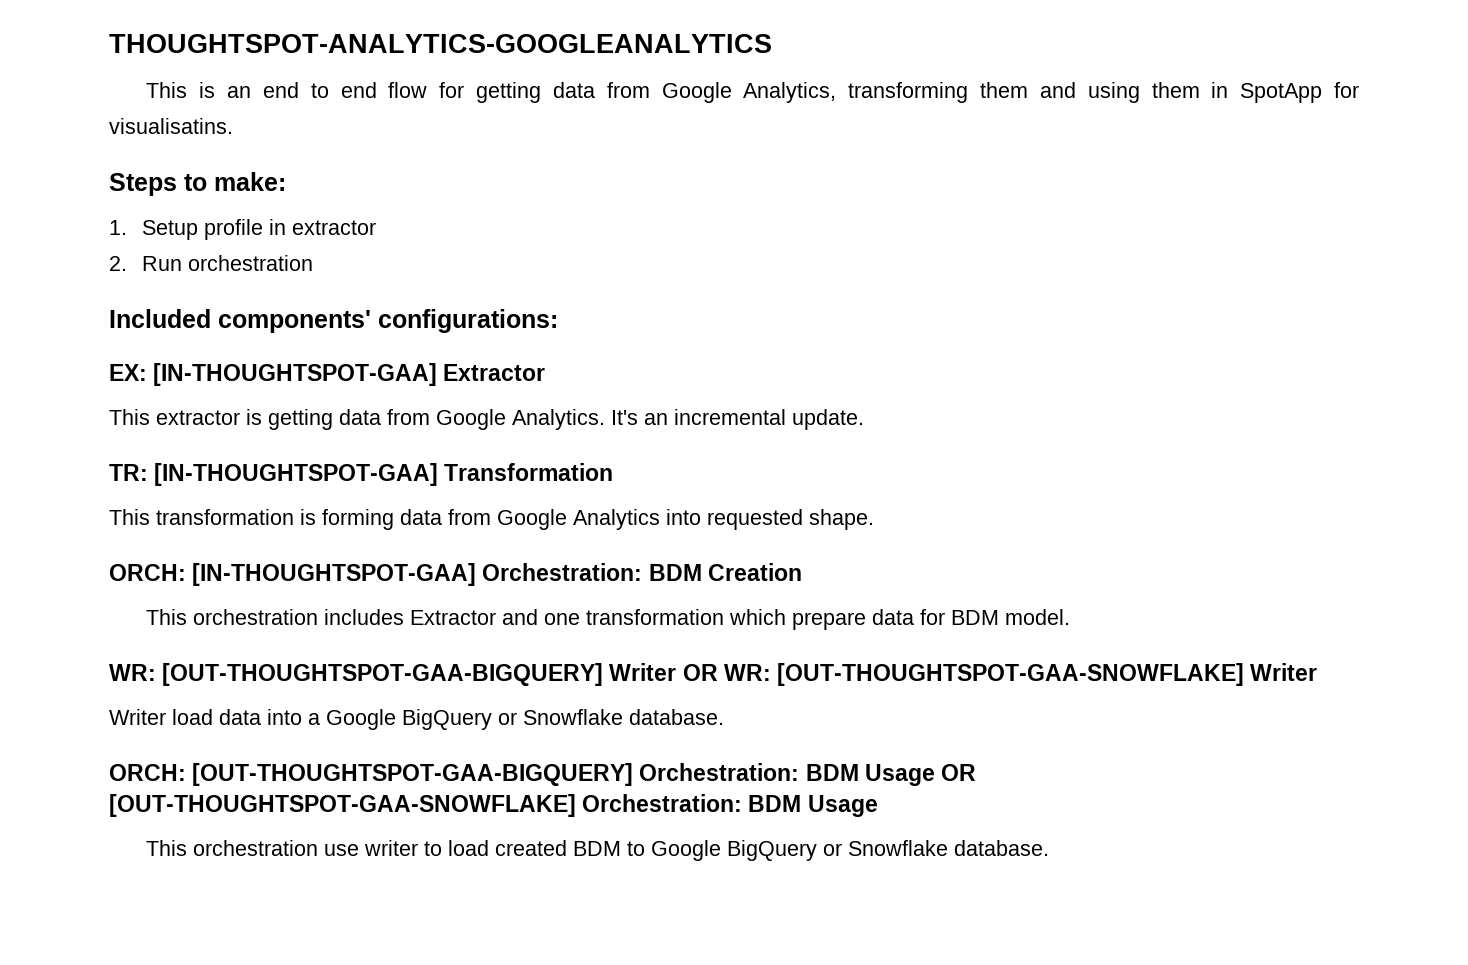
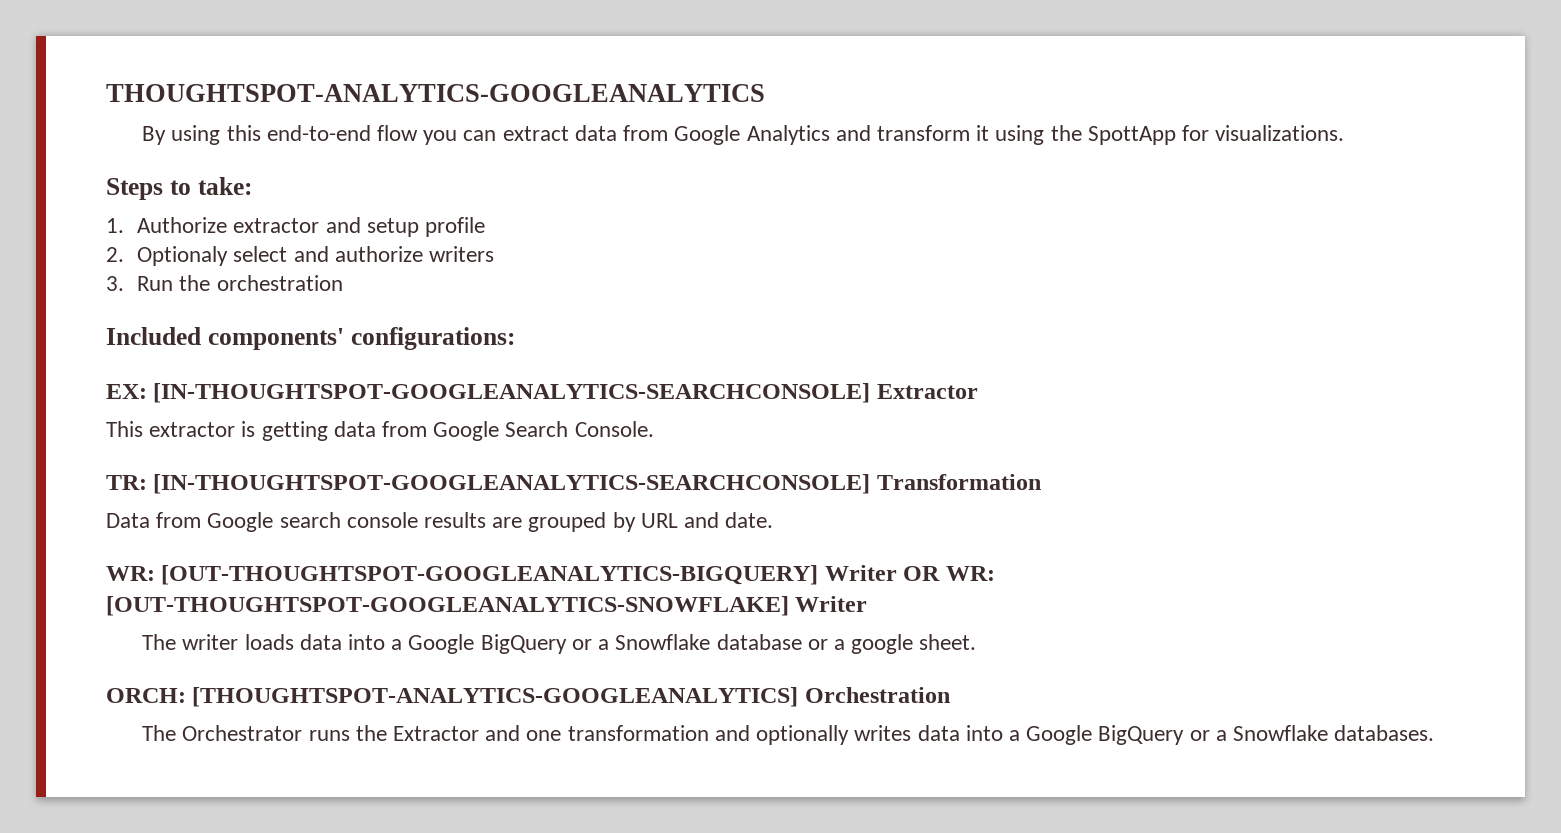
[146,82,1360,103] [109,118,233,134] This is an end to end flow for getting data from Google Analytics, transforming them and using them in SpotApp for visualisatins. -> [142,125,1345,145] By using this end-to-end flow you can extract data from Google Analytics and transform it using the SpottApp for visualizations.
[214,172,286,191] make: -> [197,177,252,195] take:
[141,219,376,240] [109,256,182,271] Setup profile in extractor // 2. Run -> [137,217,486,237] [106,246,495,266] [106,275,211,291] Authorize extractor and setup profile // 2. Optionaly select and authorize writers // 3. Run the
[153,363,438,386] [IN-THOUGHTSPOT-GAA] -> [153,383,871,403] [IN-THOUGHTSPOT-GOOGLEANALYTICS-SEARCHCONSOLE]
[512,409,864,430] Analytics. It's an incremental update. -> [505,421,654,437] Search Console.
[154,463,439,486] [IN-THOUGHTSPOT-GAA] -> [153,474,871,494] [IN-THOUGHTSPOT-GOOGLEANALYTICS-SEARCHCONSOLE]
[109,509,874,530] [109,563,802,586] [146,609,1071,630] [109,663,604,686] This transformation is forming data from Google Analytics into requested shape. // ORCH: [IN-THOUGHTSPOT-GAA] Orchestration: BDM Creation // This orchestration includes Extractor and one transformation which prepare data for BDM model. // WR: [OUT-THOUGHTSPOT-GAA-BIGQUERY] -> [106,512,774,532] [106,565,819,585] Data from Google search console results are grouped by URL and date. // WR: [OUT-THOUGHTSPOT-GOOGLEANALYTICS-BIGQUERY]
[777,663,1245,686] [OUT-THOUGHTSPOT-GAA-SNOWFLAKE] -> [106,596,789,616] [OUT-THOUGHTSPOT-GOOGLEANALYTICS-SNOWFLAKE]
[109,709,724,730] [109,763,977,786] [109,794,878,817] [146,840,1050,861] Writer load data into a Google BigQuery or Snowflake database. // ORCH: [OUT-THOUGHTSPOT-GAA-BIGQUERY] Orchestration: BDM Usage OR [OUT-THOUGHTSPOT-GAA-SNOWFLAKE] Orchestration: BDM Usage // This orchestration use writer to load created BDM to Google BigQuery or Snowflake database. -> [142,634,977,654] [106,687,950,707] [142,725,1435,745] The writer loads data into a Google BigQuery or a Snowflake database or a google sheet. // ORCH: [THOUGHTSPOT-ANALYTICS-GOOGLEANALYTICS] Orchestration // The Orchestrator runs the Extractor and one transformation and optionally writes data into a Google BigQuery or a Snowflake databases.

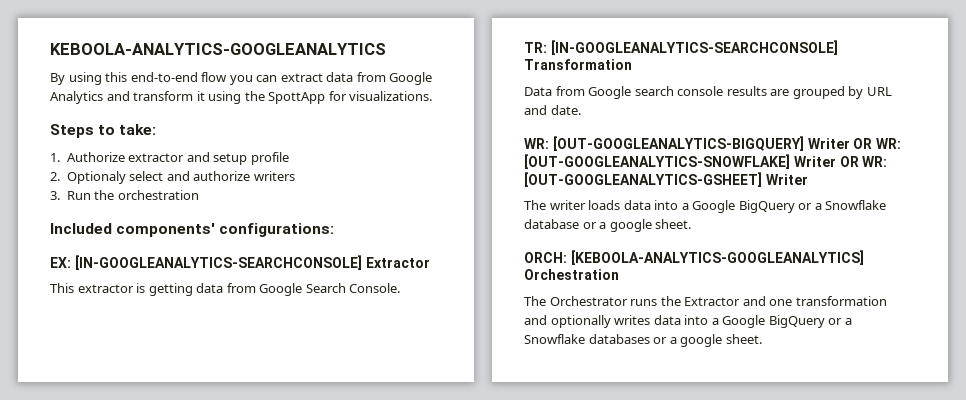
[106,84,765,102] THOUGHTSPOT-ANALYTICS-GOOGLEANALYTICS -> [50,43,386,55] KEBOOLA-ANALYTICS-GOOGLEANALYTICS
[153,383,871,403] [IN-THOUGHTSPOT-GOOGLEANALYTICS-SEARCHCONSOLE] -> [74,255,362,270] [IN-GOOGLEANALYTICS-SEARCHCONSOLE]
[153,474,871,494] [IN-THOUGHTSPOT-GOOGLEANALYTICS-SEARCHCONSOLE] -> [550,40,838,55] [IN-GOOGLEANALYTICS-SEARCHCONSOLE]
[161,565,995,585] [106,596,789,616] [OUT-THOUGHTSPOT-GOOGLEANALYTICS-BIGQUERY] Writer OR WR: [OUT-THOUGHTSPOT-GOOGLEANALYTICS-SNOWFLAKE] -> [552,136,902,151] [524,154,888,169] [524,172,762,187] [OUT-GOOGLEANALYTICS-BIGQUERY] Writer OR WR: [OUT-GOOGLEANALYTICS-SNOWFLAKE] Writer OR WR: [OUT-GOOGLEANALYTICS-GSHEET]
[192,687,799,707] [THOUGHTSPOT-ANALYTICS-GOOGLEANALYTICS] -> [570,250,864,265] [KEBOOLA-ANALYTICS-GOOGLEANALYTICS]
[1334,725,1435,741] databases. -> [588,334,762,347] databases or a google sheet.

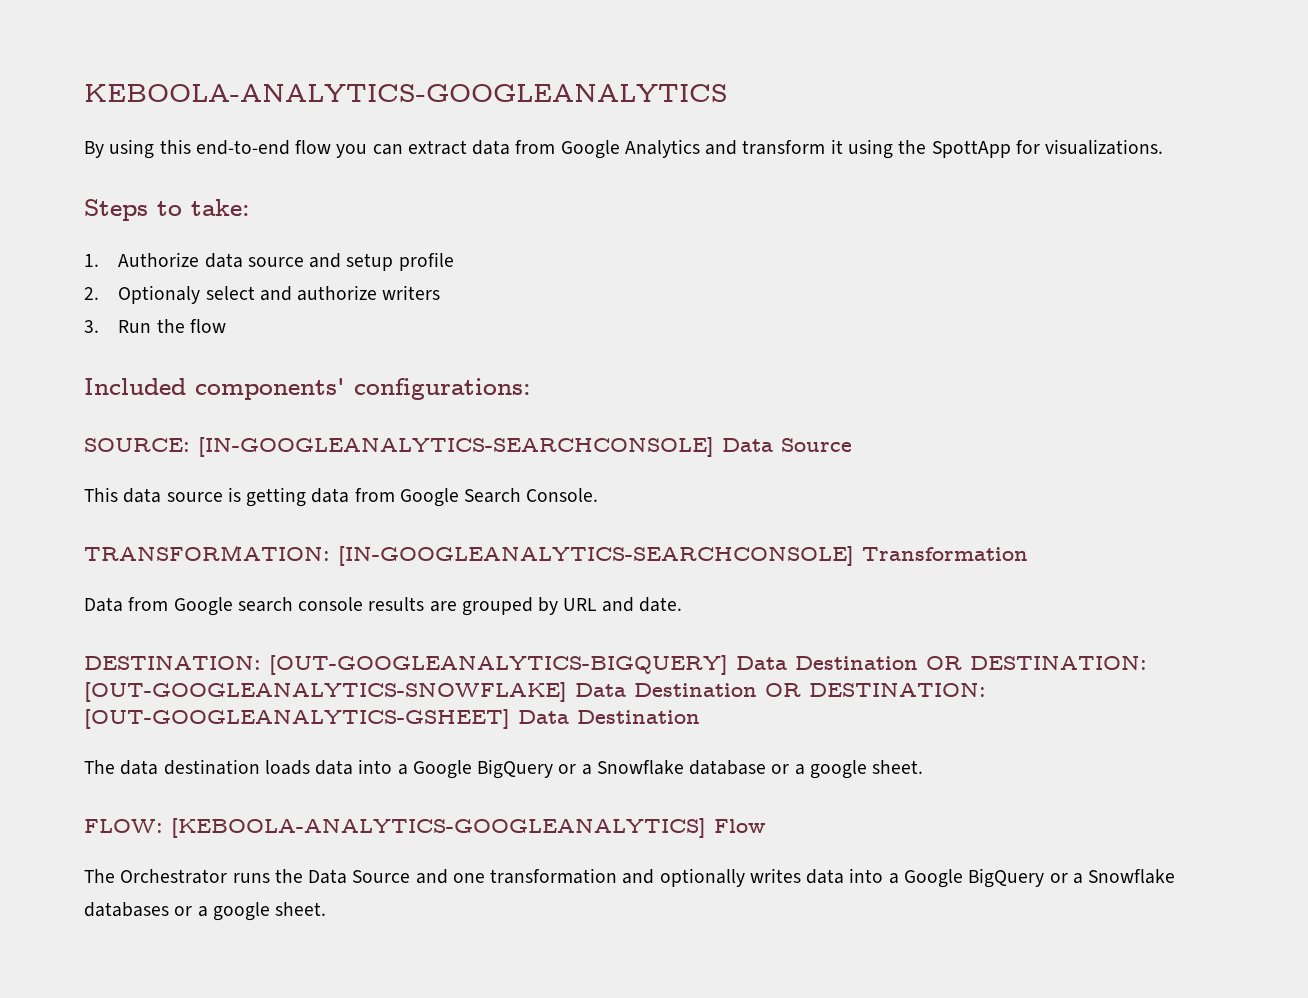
[128,153,185,162] extractor -> [204,253,304,268] data source
[117,190,199,200] orchestration -> [189,319,226,333] flow
[50,255,430,270] EX: [IN-GOOGLEANALYTICS-SEARCHCONSOLE] Extractor -> [84,437,852,457] SOURCE: [IN-GOOGLEANALYTICS-SEARCHCONSOLE] Data Source
[77,284,134,293] extractor -> [123,488,223,503] data source
[524,42,547,53] TR: -> [84,545,330,561] TRANSFORMATION:
[524,136,902,151] [524,154,888,169] [524,172,808,187] [524,200,586,210] WR: [OUT-GOOGLEANALYTICS-BIGQUERY] Writer OR WR: [OUT-GOOGLEANALYTICS-SNOWFLAKE] Writer OR WR: [OUT-GOOGLEANALYTICS-GSHEET] Writer // The writer -> [84,655,1147,675] [84,682,986,702] [84,709,700,729] [84,759,260,775] DESTINATION: [OUT-GOOGLEANALYTICS-BIGQUERY] Data Destination OR DESTINATION: [OUT-GOOGLEANALYTICS-SNOWFLAKE] Data Destination OR DESTINATION: [OUT-GOOGLEANALYTICS-GSHEET] Data Destination // The data destination
[524,250,864,265] [524,269,619,280] ORCH: [KEBOOLA-ANALYTICS-GOOGLEANALYTICS] Orchestration -> [84,818,766,838] FLOW: [KEBOOLA-ANALYTICS-GOOGLEANALYTICS] Flow
[684,297,741,306] Extractor -> [308,869,411,884] Data Source

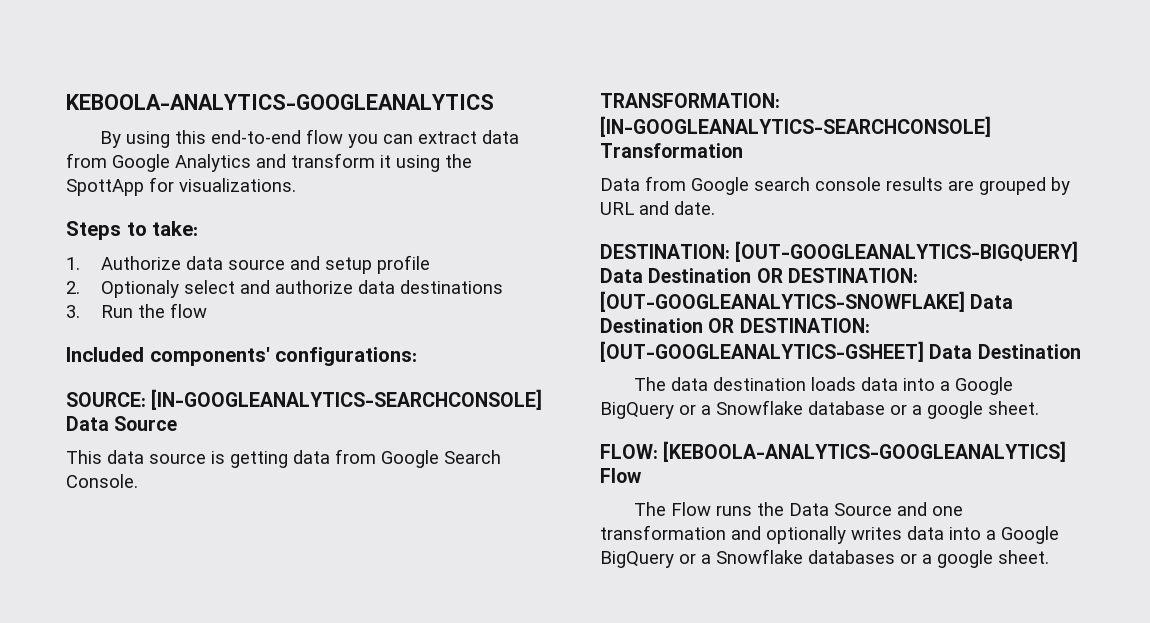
[382,285,441,300] writers -> [358,280,504,294] data destinations
[120,869,228,884] Orchestrator -> [670,502,711,516] Flow

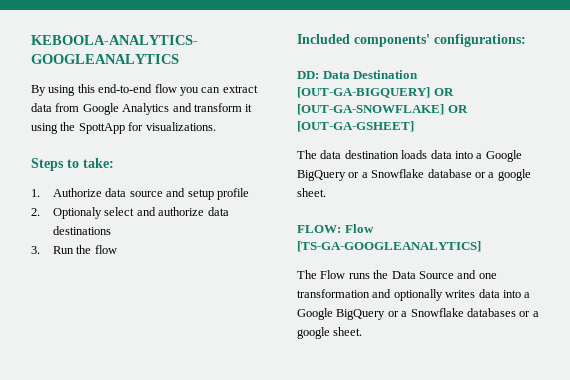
[66,389,543,410] [66,416,178,431] [66,449,501,468] [66,474,138,488] [600,93,780,108] [600,116,991,137] [600,143,743,158] [600,176,1070,195] [600,201,715,215] [600,241,1079,262] [600,268,918,283] [600,291,1014,312] [600,318,870,333] [600,341,1081,362] SOURCE: [IN-GOOGLEANALYTICS-SEARCHCONSOLE] Data Source // This data source is getting data from Google Search Console. // TRANSFORMATION: [IN-GOOGLEANALYTICS-SEARCHCONSOLE] Transformation // Data from Google search console results are grouped by URL and date. // DESTINATION: [OUT-GOOGLEANALYTICS-BIGQUERY] Data Destination OR DESTINATION: [OUT-GOOGLEANALYTICS-SNOWFLAKE] Data Destination OR DESTINATION: [OUT-GOOGLEANALYTICS-GSHEET] Data Destination -> [297,70,419,79] [297,87,454,98] [297,104,468,115] [297,121,414,132] DD: Data Destination [OUT-GA-BIGQUERY] OR [OUT-GA-SNOWFLAKE] OR [OUT-GA-GSHEET]
[663,441,1067,462] [600,468,641,483] [KEBOOLA-ANALYTICS-GOOGLEANALYTICS] Flow -> [344,224,374,233] [297,241,481,252] Flow [TS-GA-GOOGLEANALYTICS]

